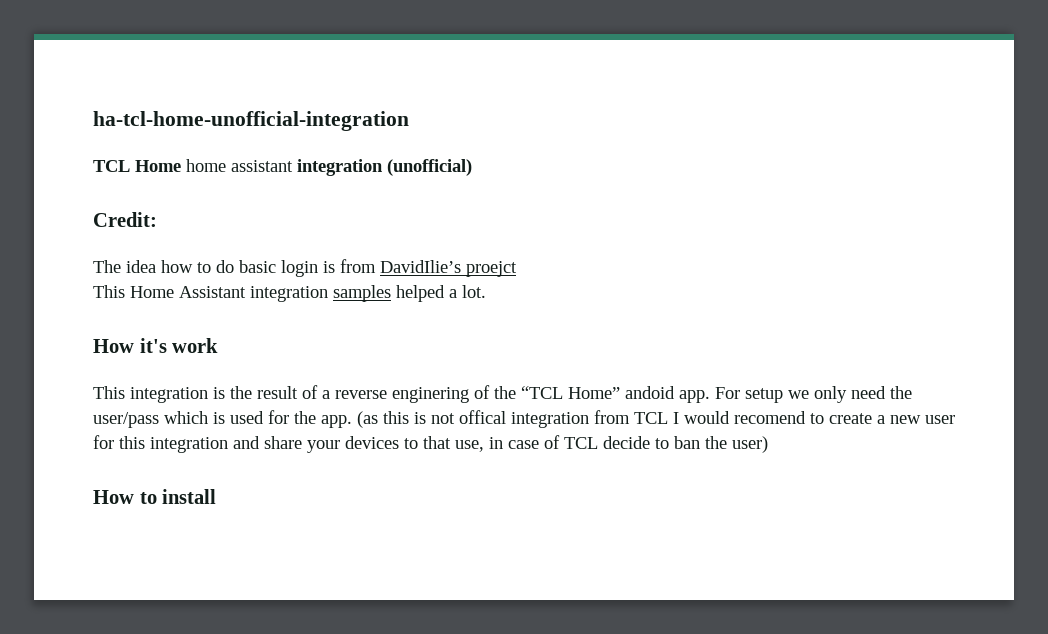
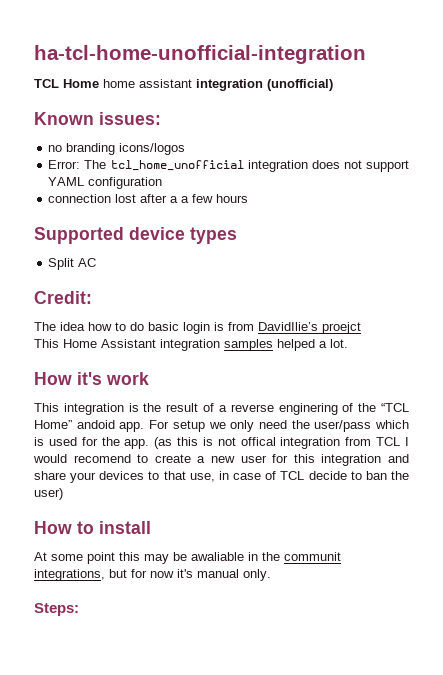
(472, 167) none -> [34,112,161,125] [48,143,186,155] [48,160,409,172] [48,177,163,189] [48,194,249,203] [34,227,237,244] [48,258,97,270] // Known issues: // no branding icons/logos // Error: The tcl_home_unofficial integration does not support YAML configuration // connection lost after a a few hours // Supported device types // Split AC
(217, 496) none -> [34,552,341,564] [34,569,271,581] [34,603,79,616] // At some point this may be awaliable in the communit integrations, but for now it's manual only. // Steps:

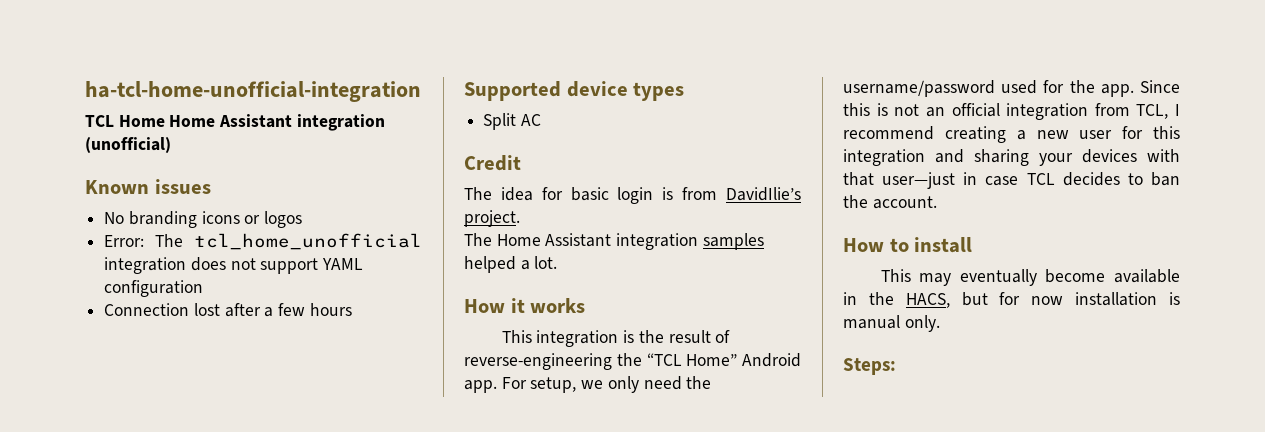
[103,79,192,88] home assistant -> [169,114,293,128] Home Assistant
[99,112,161,125] [48,143,186,155] issues: // no branding icons/logos -> [154,179,211,194] [104,211,303,228] issues // No branding icons or logos
[48,194,112,203] connection -> [104,303,190,316] Connection
[181,196,190,203] a -> (274, 312) none
[34,291,92,304] Credit: -> [464,155,521,171] Credit
[88,322,144,331] how to do -> [541,187,563,200] for
[322,322,361,334] [34,339,59,348] proejct // This -> [464,210,520,227] [464,233,492,246] project. // The
[77,372,149,385] it's work -> [510,298,586,313] it works
[218,403,354,415] a reverse enginering of -> [464,353,612,370] reverse-engineering
[76,420,115,429] andoid -> [742,353,801,367] Android
[172,420,205,432] setup -> [530,377,577,393] setup,
[314,420,409,432] [34,437,44,446] user/pass which is -> [843,80,995,97] username/password
[154,437,173,449] (as -> [1140,80,1180,93] Since
[240,437,410,449] [33,454,191,463] offical integration from TCL I would recomend to create -> [925,103,1180,120] [843,126,1006,143] an official integration from TCL, I recommend creating
[34,471,66,480] share -> [974,149,1029,166] sharing
[148,471,347,482] to that use, in case of TCL decide -> [1147,149,1180,162] [843,172,1120,189] with that user—just in case TCL decides
[34,488,63,500] user) -> [872,196,937,209] account.
[34,552,341,564] [34,569,105,581] At some point this may be awaliable in the communit integrations, -> [880,269,1180,286] [843,292,950,308] This may eventually become available in the HACS,
[177,569,193,578] it's -> [1075,292,1180,306] installation is

